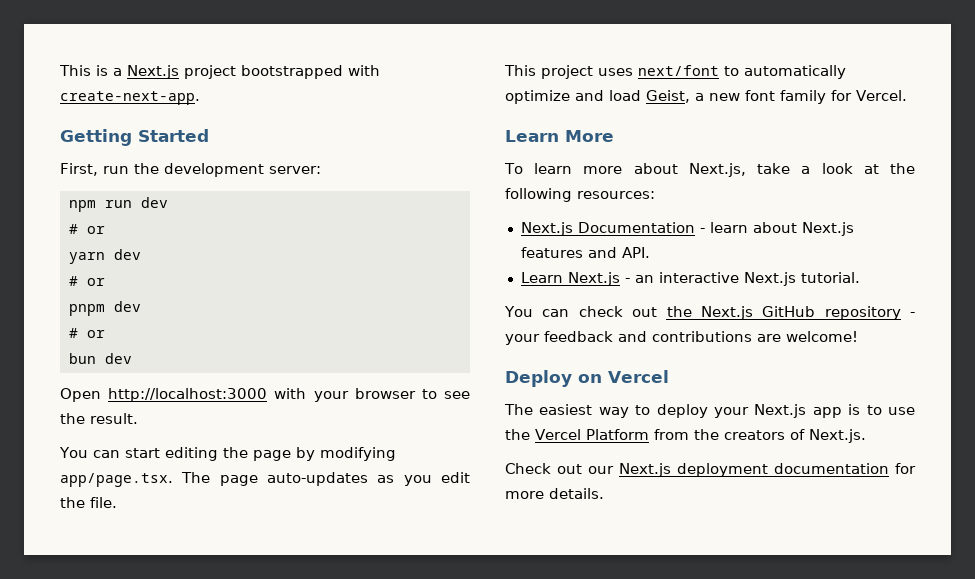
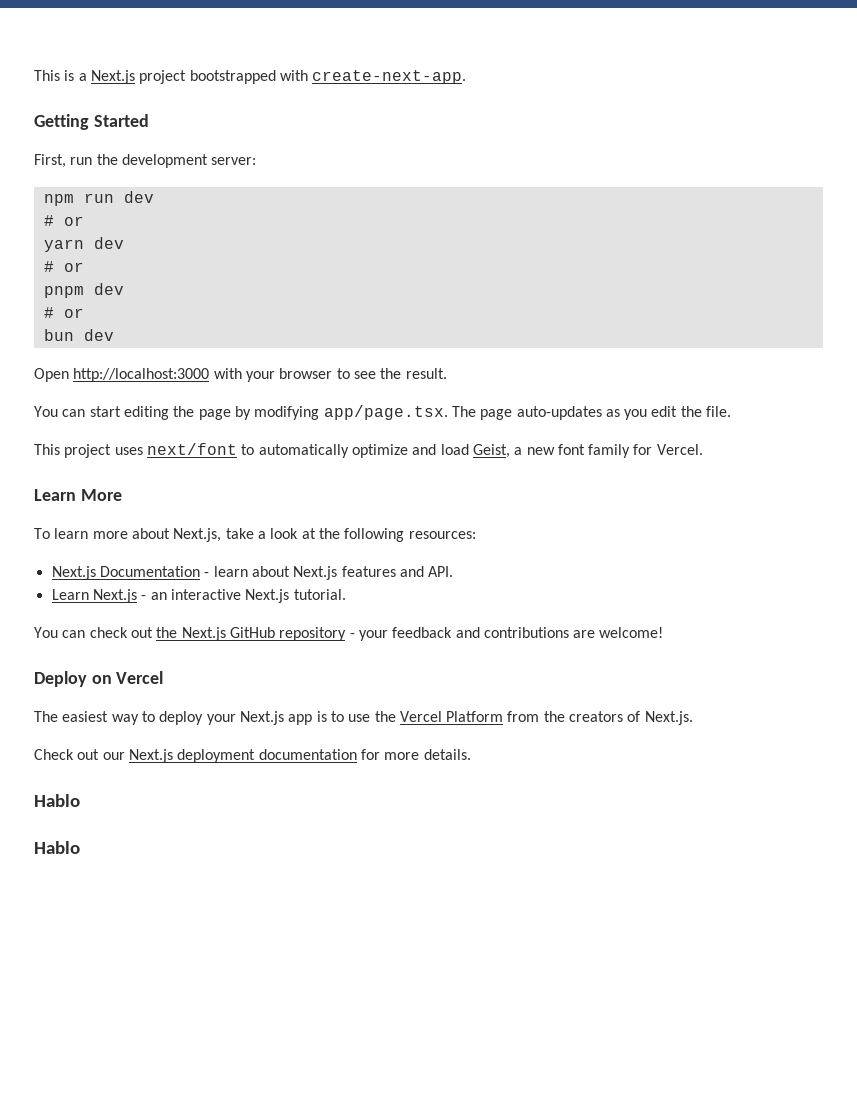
(604, 493) none -> [34,794,80,807] [34,841,80,854] // Hablo // Hablo

